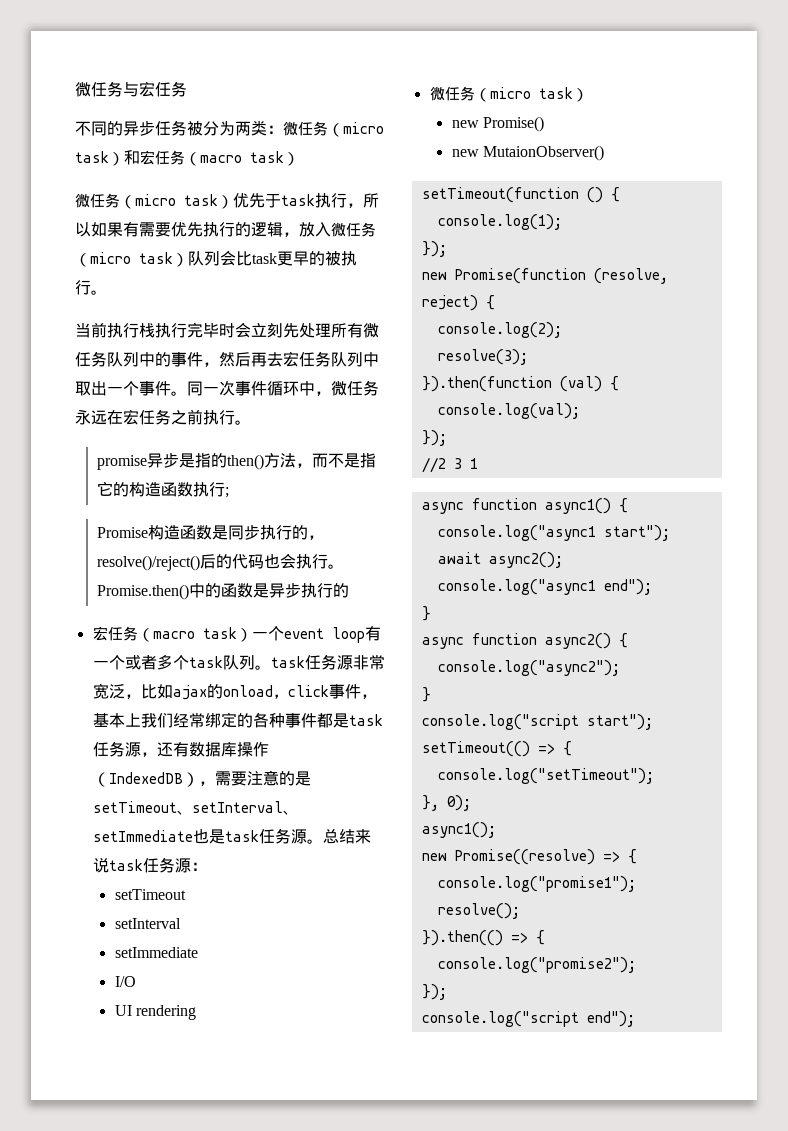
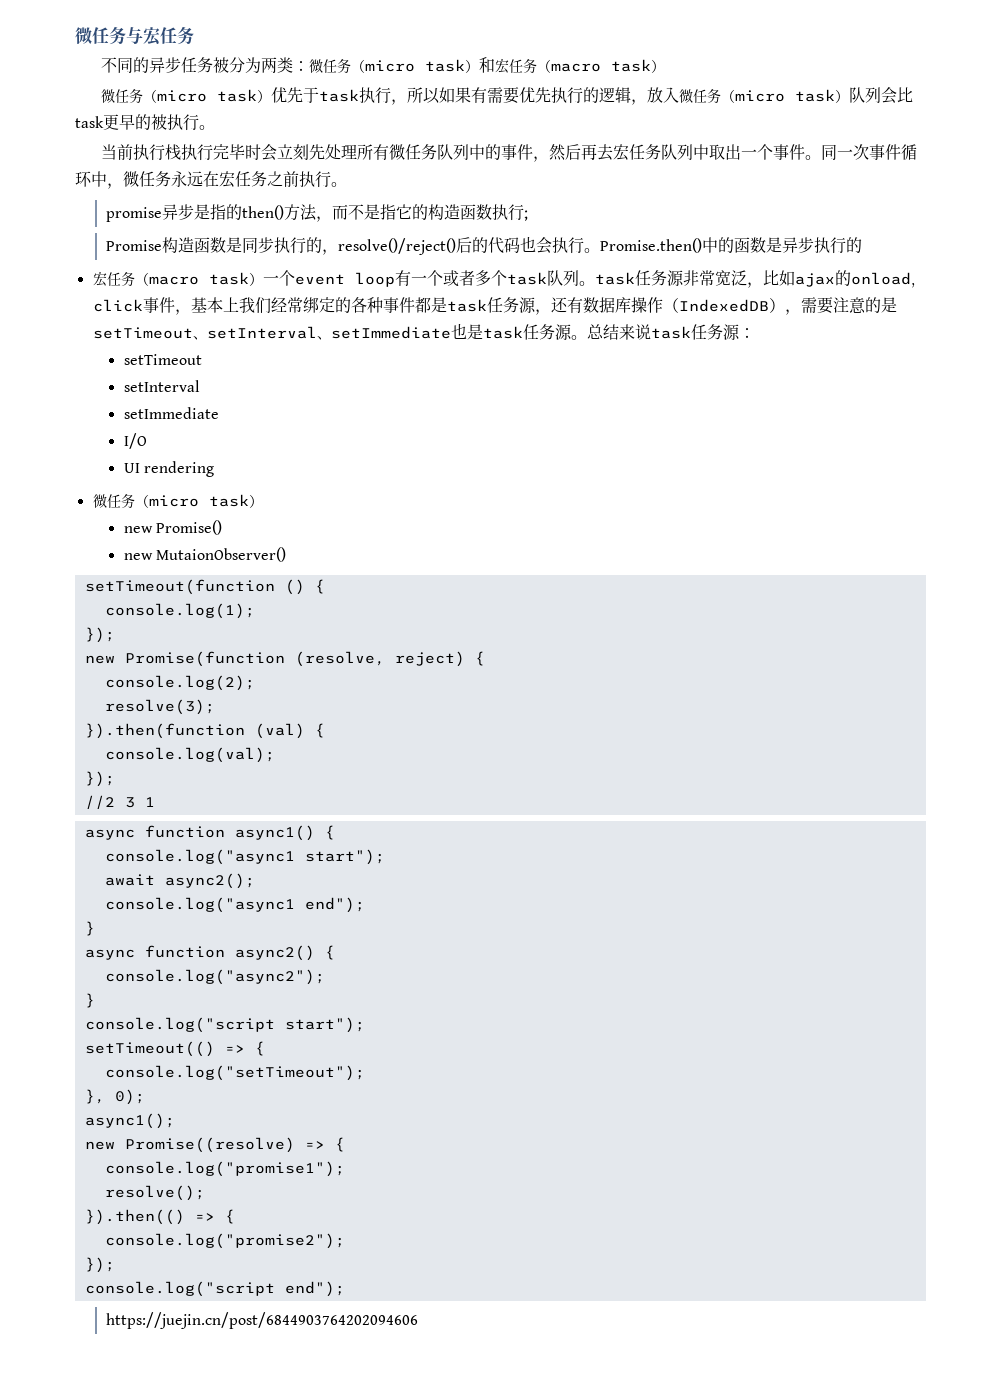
(635, 1019) none -> [106,1312,419,1329] // https://juejin.cn/post/6844903764202094606

